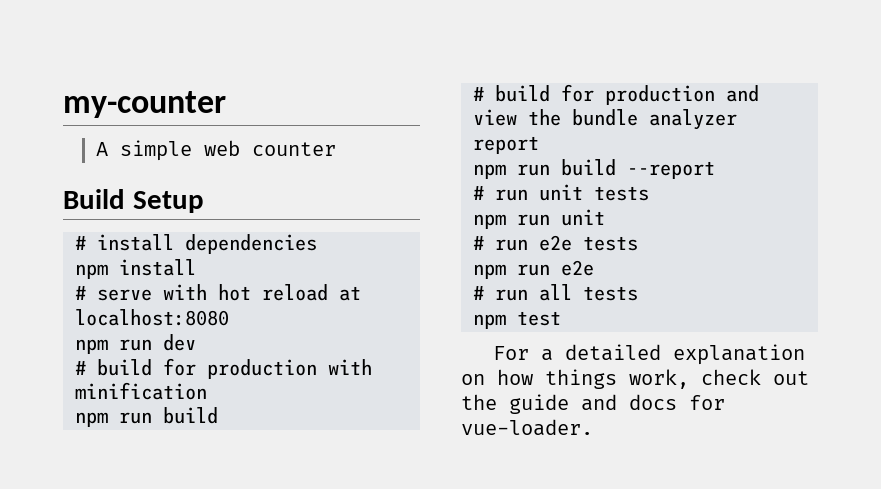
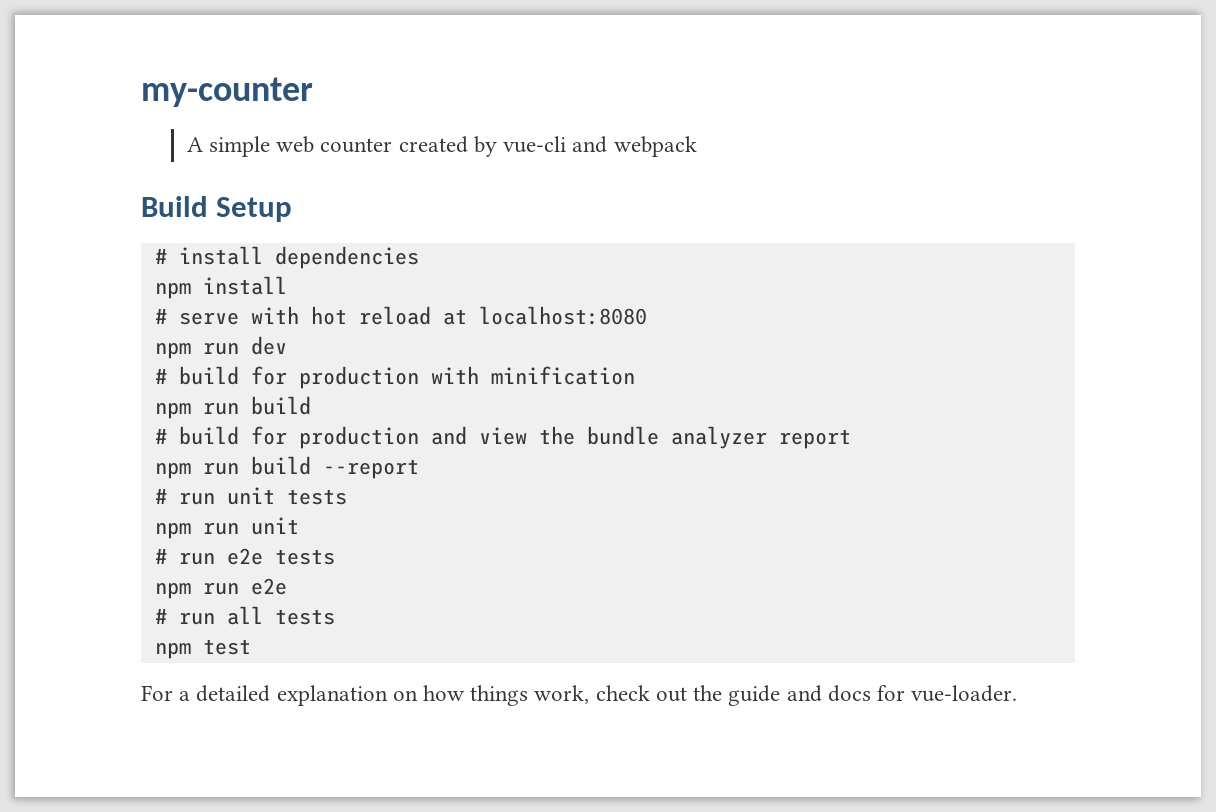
(337, 149) none -> [398,136,697,157] created by vue-cli and webpack

